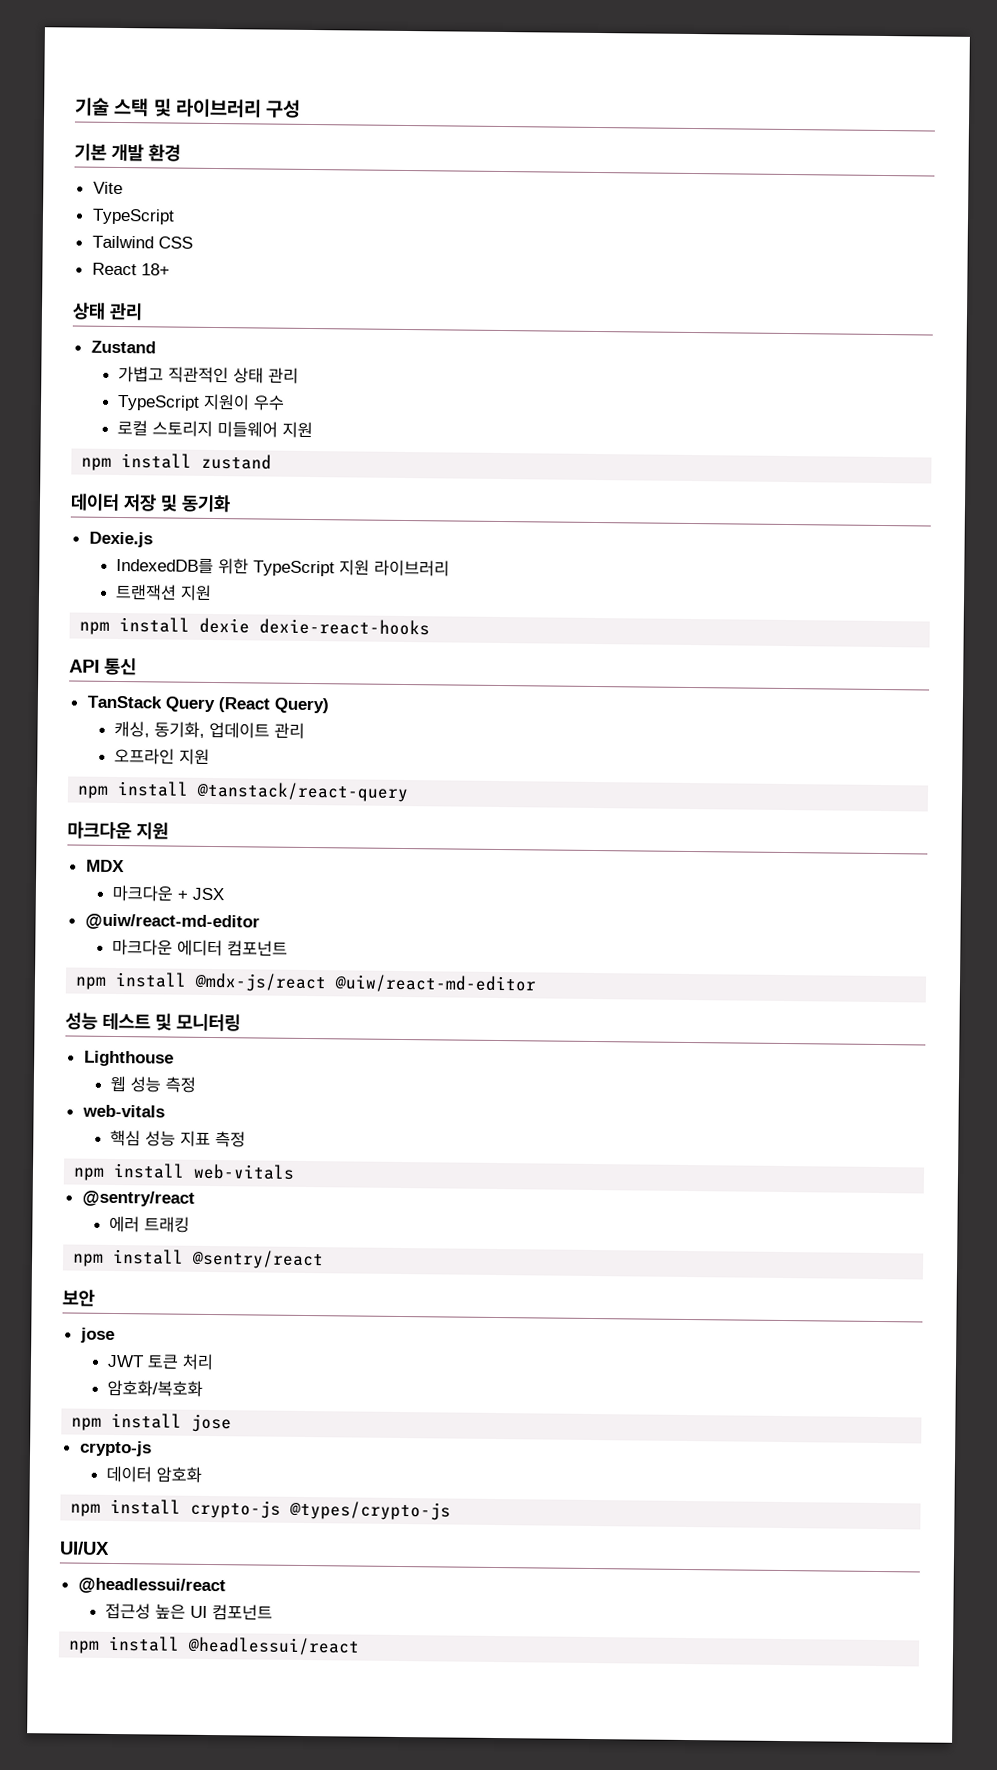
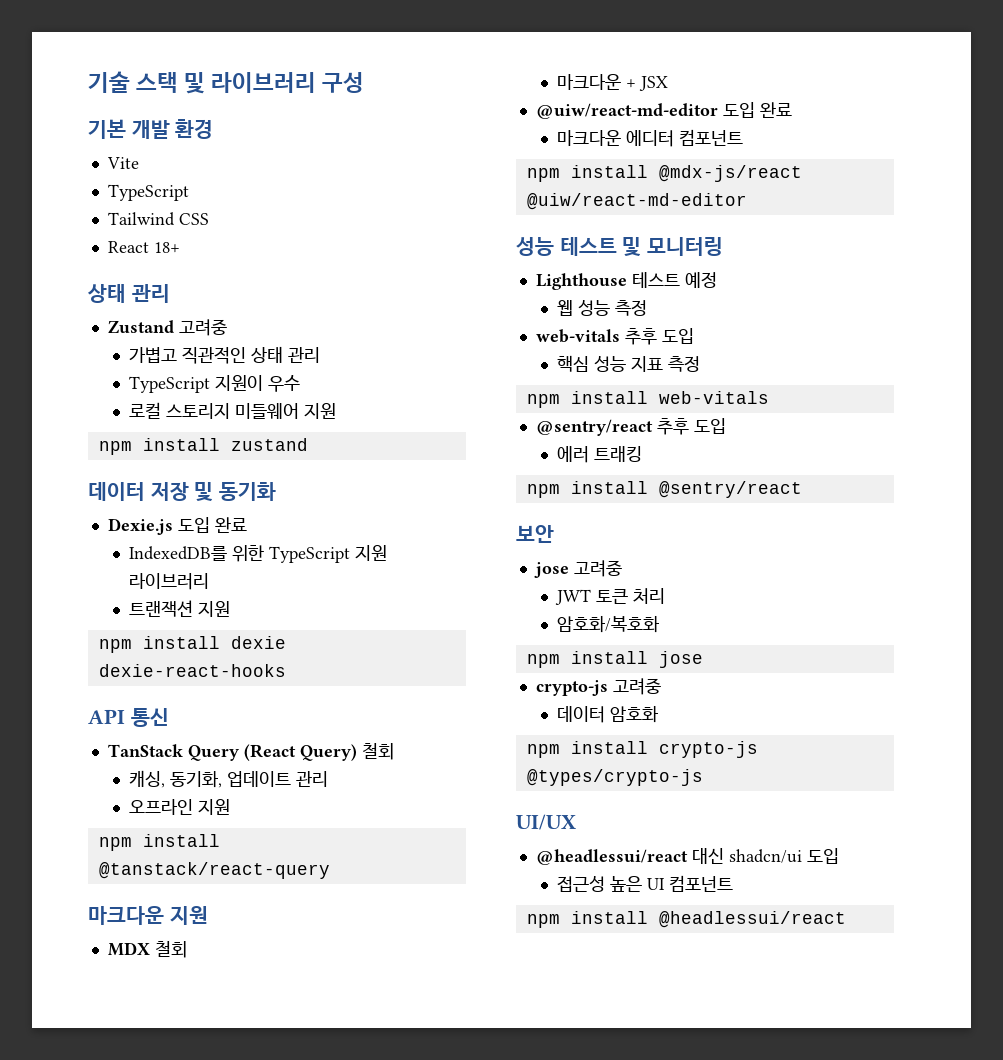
(156, 347) none -> [178,319,227,336] 고려중
(153, 539) none -> [177,517,247,533] 도입 완료
(329, 705) none -> [361,743,394,760] 철회
(125, 866) none -> [154,941,187,958] 철회
(260, 922) none -> [722,102,792,118] 도입 완료
(174, 1058) none -> [631,272,717,288] 테스트 예정
(165, 1111) none -> [624,328,694,345] 추후 도입
(195, 1198) none -> [656,418,726,435] 추후 도입
(115, 1335) none -> [573,560,622,577] 고려중
(152, 1448) none -> [612,678,661,695] 고려중
(226, 1586) none -> [691,848,839,864] 대신 shadcn/ui 도입

